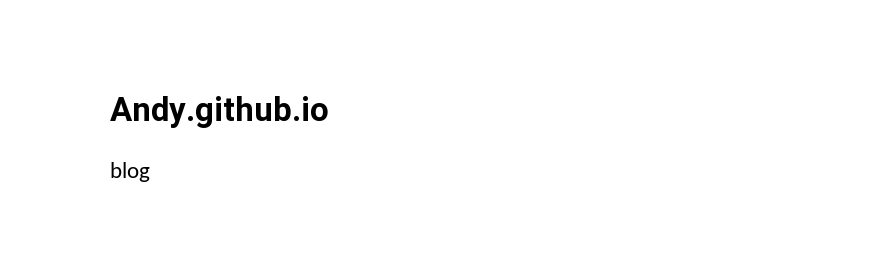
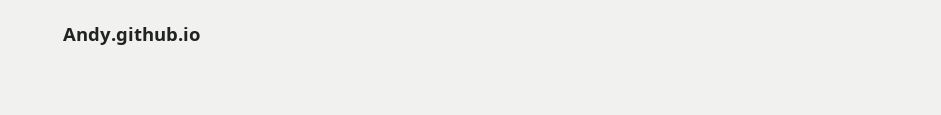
[110,162,150,182] // blog -> (200, 36) none

